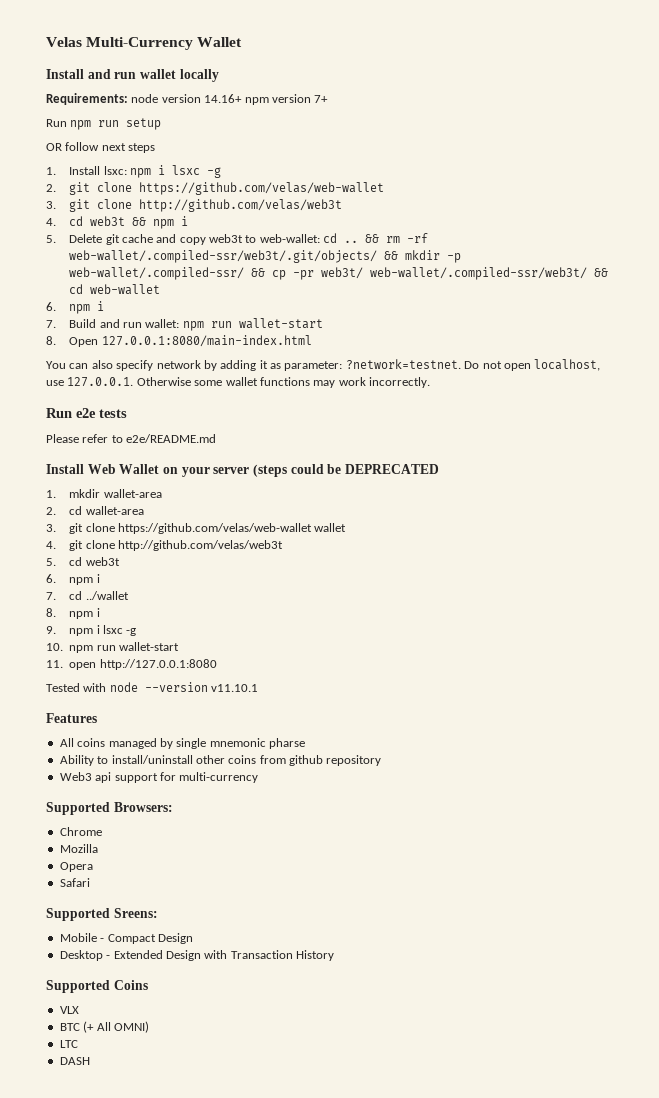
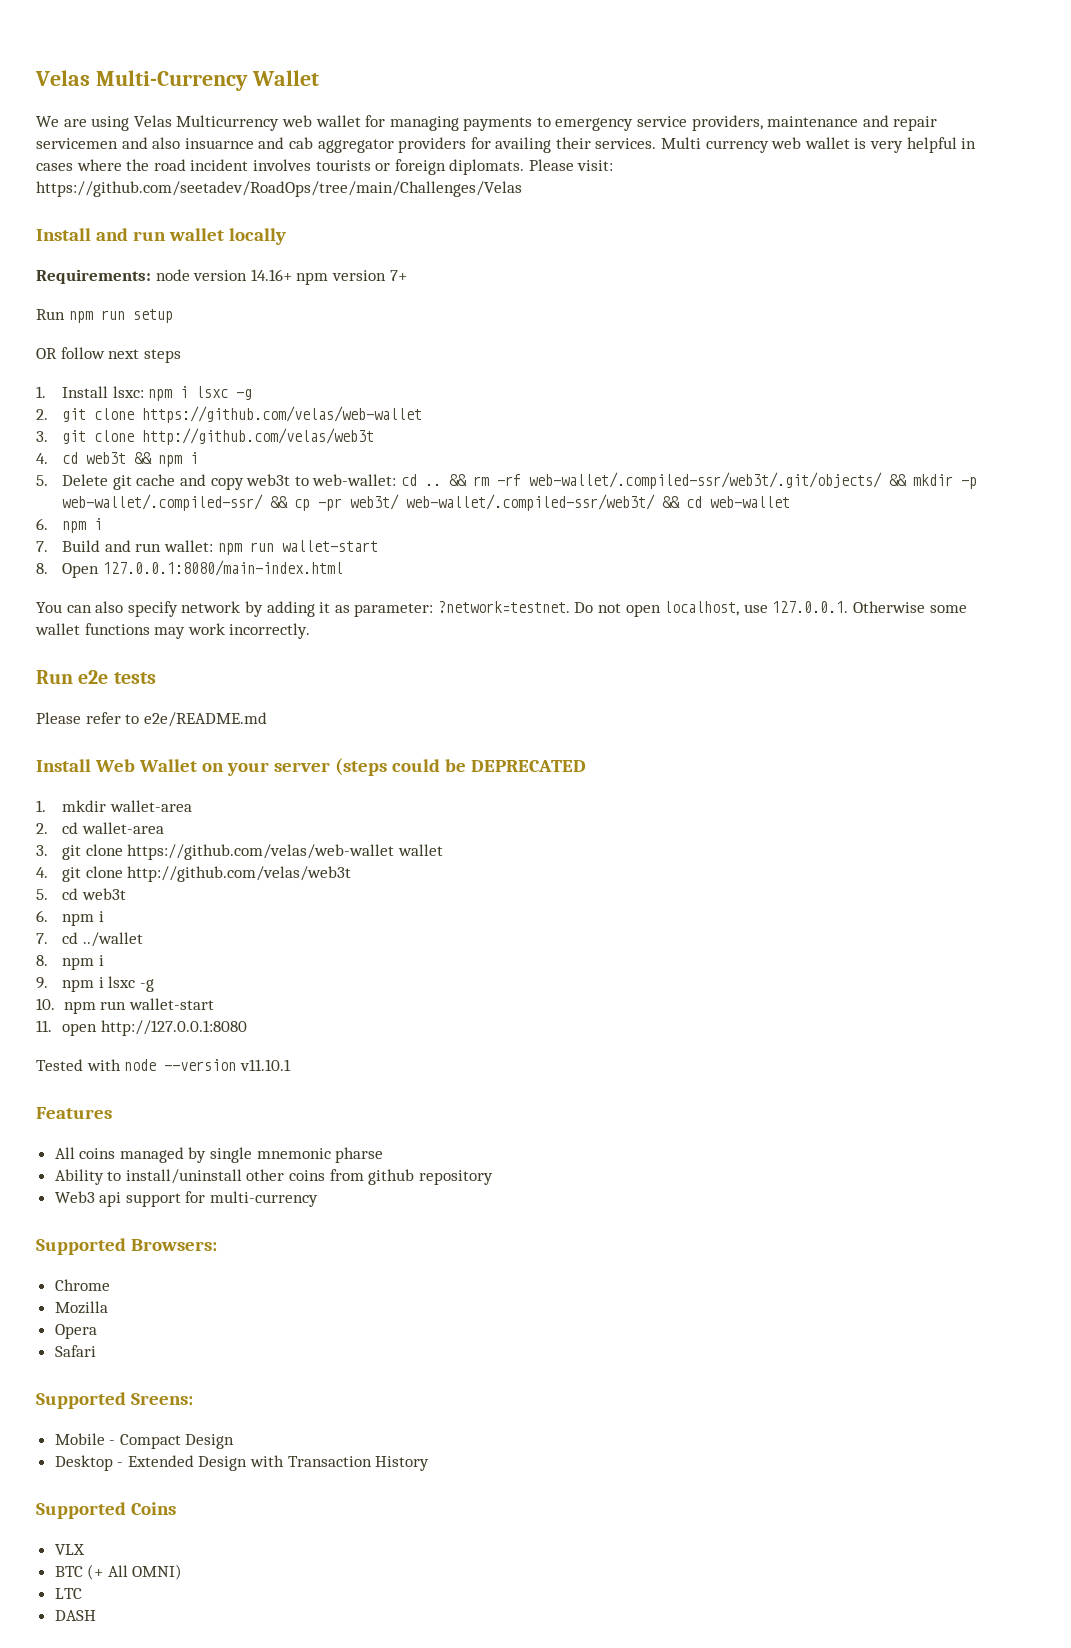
(243, 42) none -> [36,115,938,131] [36,137,977,153] [36,159,614,175] [36,181,522,197] // We are using Velas Multicurrency web wallet for managing payments to emergency service providers, maintenance and repair servicemen and also insuarnce and cab aggregator providers for availing their services. Multi currency web wallet is very helpful in cases where the road incident involves tourists or foreign diplomats. Please visit: https://github.com/seetadev/RoadOps/tree/main/Challenges/Velas

